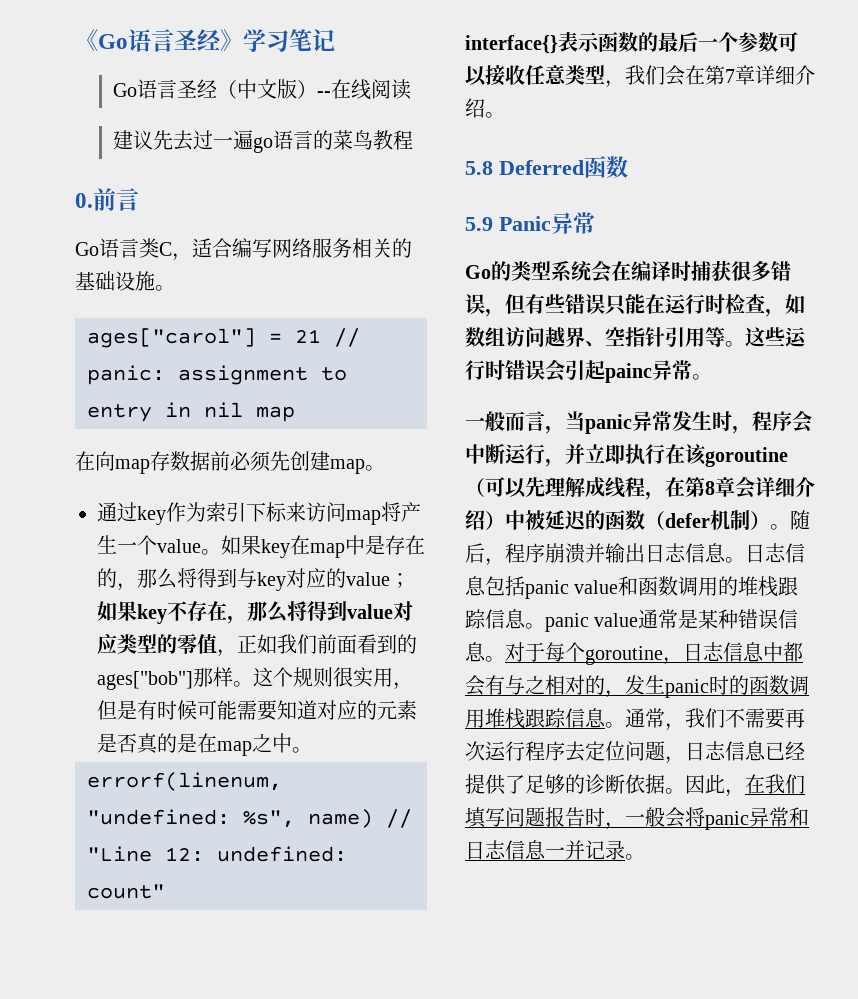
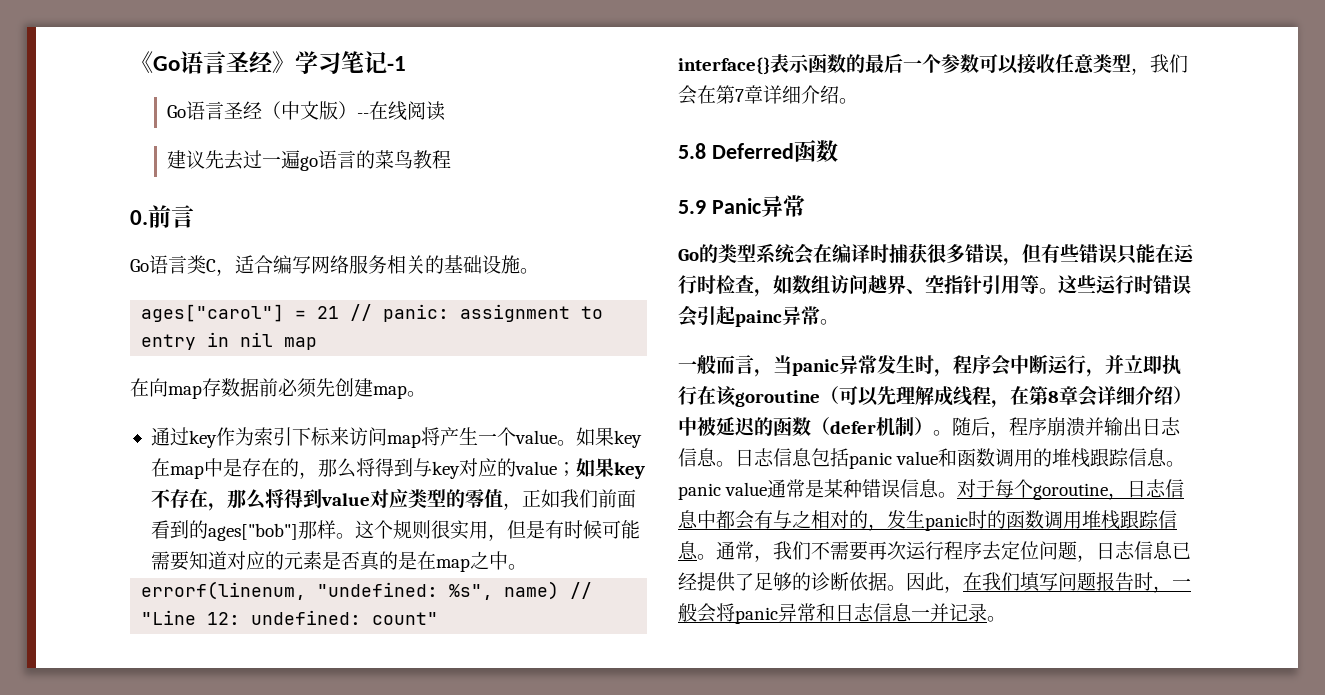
(335, 40) none -> [387,56,406,71] -1

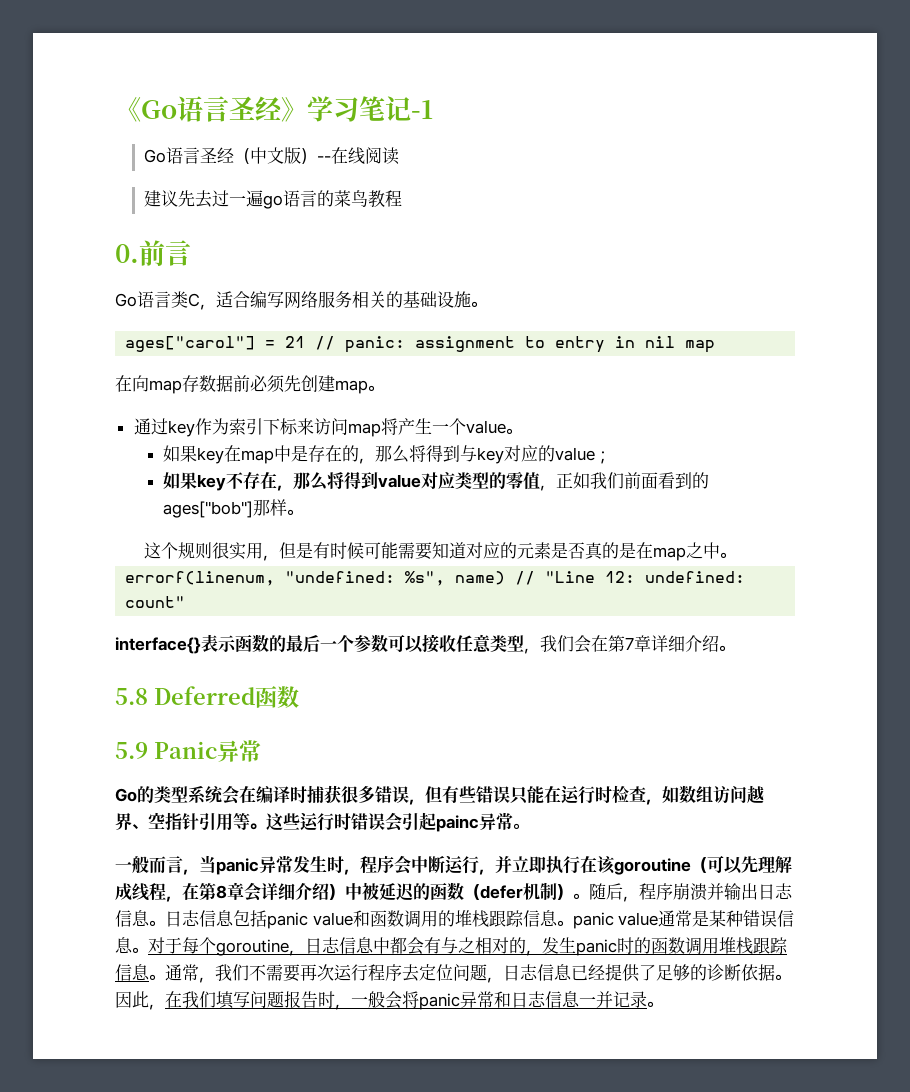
(576, 443) none -> (522, 431) //
(576, 469) none -> (612, 457) //
(355, 536) none -> (304, 512) //

